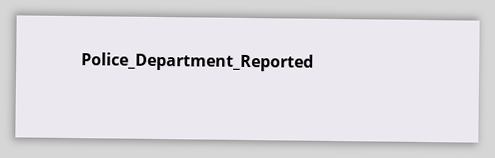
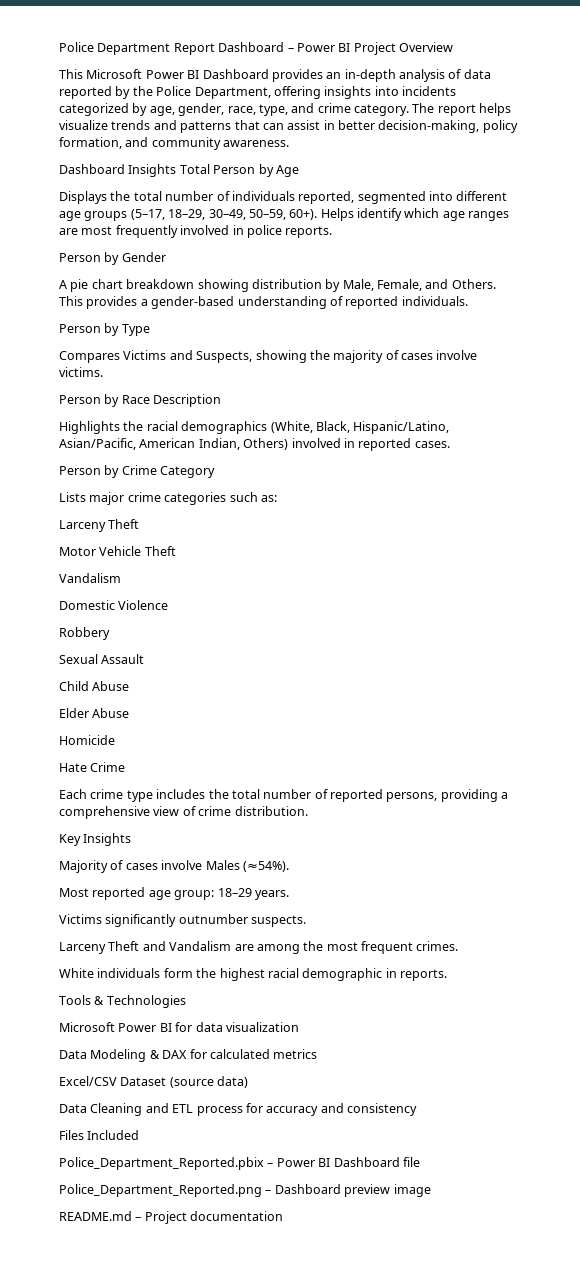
[81,52,314,72] Police_Department_Reported -> [59,42,453,55] [59,69,491,82] [59,86,456,99] [59,103,512,116] [59,120,518,133] [59,137,290,150] [59,164,299,177] [59,191,508,204] [59,208,510,221] [59,225,333,238] [59,252,166,265] [59,279,496,292] [59,296,468,309] [59,323,150,336] [59,350,478,363] [59,367,103,377] [59,394,222,407] [59,421,450,434] [59,438,450,451] [59,465,216,478] [59,492,277,505] [59,519,140,532] [59,546,176,556] [59,573,121,583] [59,600,169,610] [59,627,110,640] [59,654,145,664] [59,681,130,691] [59,708,130,718] [59,735,115,745] [59,762,126,772] [59,789,509,802] [59,806,308,819] [59,833,132,846] [59,860,289,873] [59,887,289,900] [59,914,307,927] [59,941,459,954] [59,968,447,981] [59,995,186,1008] [59,1022,299,1032] [59,1049,318,1062] [59,1076,249,1088] [59,1103,417,1116] [59,1130,140,1140] [59,1157,420,1170] [59,1184,431,1197] [59,1211,284,1224] Police Department Report Dashboard – Power BI Project Overview // This Microsoft Power BI Dashboard provides an in-depth analysis of data reported by the Police Department, offering insights into incidents categorized by age, gender, race, type, and crime category. The report helps visualize trends and patterns that can assist in better decision-making, policy formation, and community awareness. // Dashboard Insights Total Person by Age // Displays the total number of individuals reported, segmented into different age groups (5–17, 18–29, 30–49, 50–59, 60+). Helps identify which age ranges are most frequently involved in police reports. // Person by Gender // A pie chart breakdown showing distribution by Male, Female, and Others. This provides a gender-based understanding of reported individuals. // Person by Type // Compares Victims and Suspects, showing the majority of cases involve victims. // Person by Race Description // Highlights the racial demographics (White, Black, Hispanic/Latino, Asian/Pacific, American Indian, Others) involved in reported cases. // Person by Crime Category // Lists major crime categories such as: // Larceny Theft // Motor Vehicle Theft // Vandalism // Domestic Violence // Robbery // Sexual Assault // Child Abuse // Elder Abuse // Homicide // Hate Crime // Each crime type includes the total number of reported persons, providing a comprehensive view of crime distribution. // Key Insights // Majority of cases involve Males (≈54%). // Most reported age group: 18–29 years. // Victims significantly outnumber suspects. // Larceny Theft and Vandalism are among the most frequent crimes. // White individuals form the highest racial demographic in reports. // Tools & Technologies // Microsoft Power BI for data visualization // Data Modeling & DAX for calculated metrics // Excel/CSV Dataset (source data) // Data Cleaning and ETL process for accuracy and consistency // Files Included // Police_Department_Reported.pbix – Power BI Dashboard file // Police_Department_Reported.png – Dashboard preview image // README.md – Project documentation

